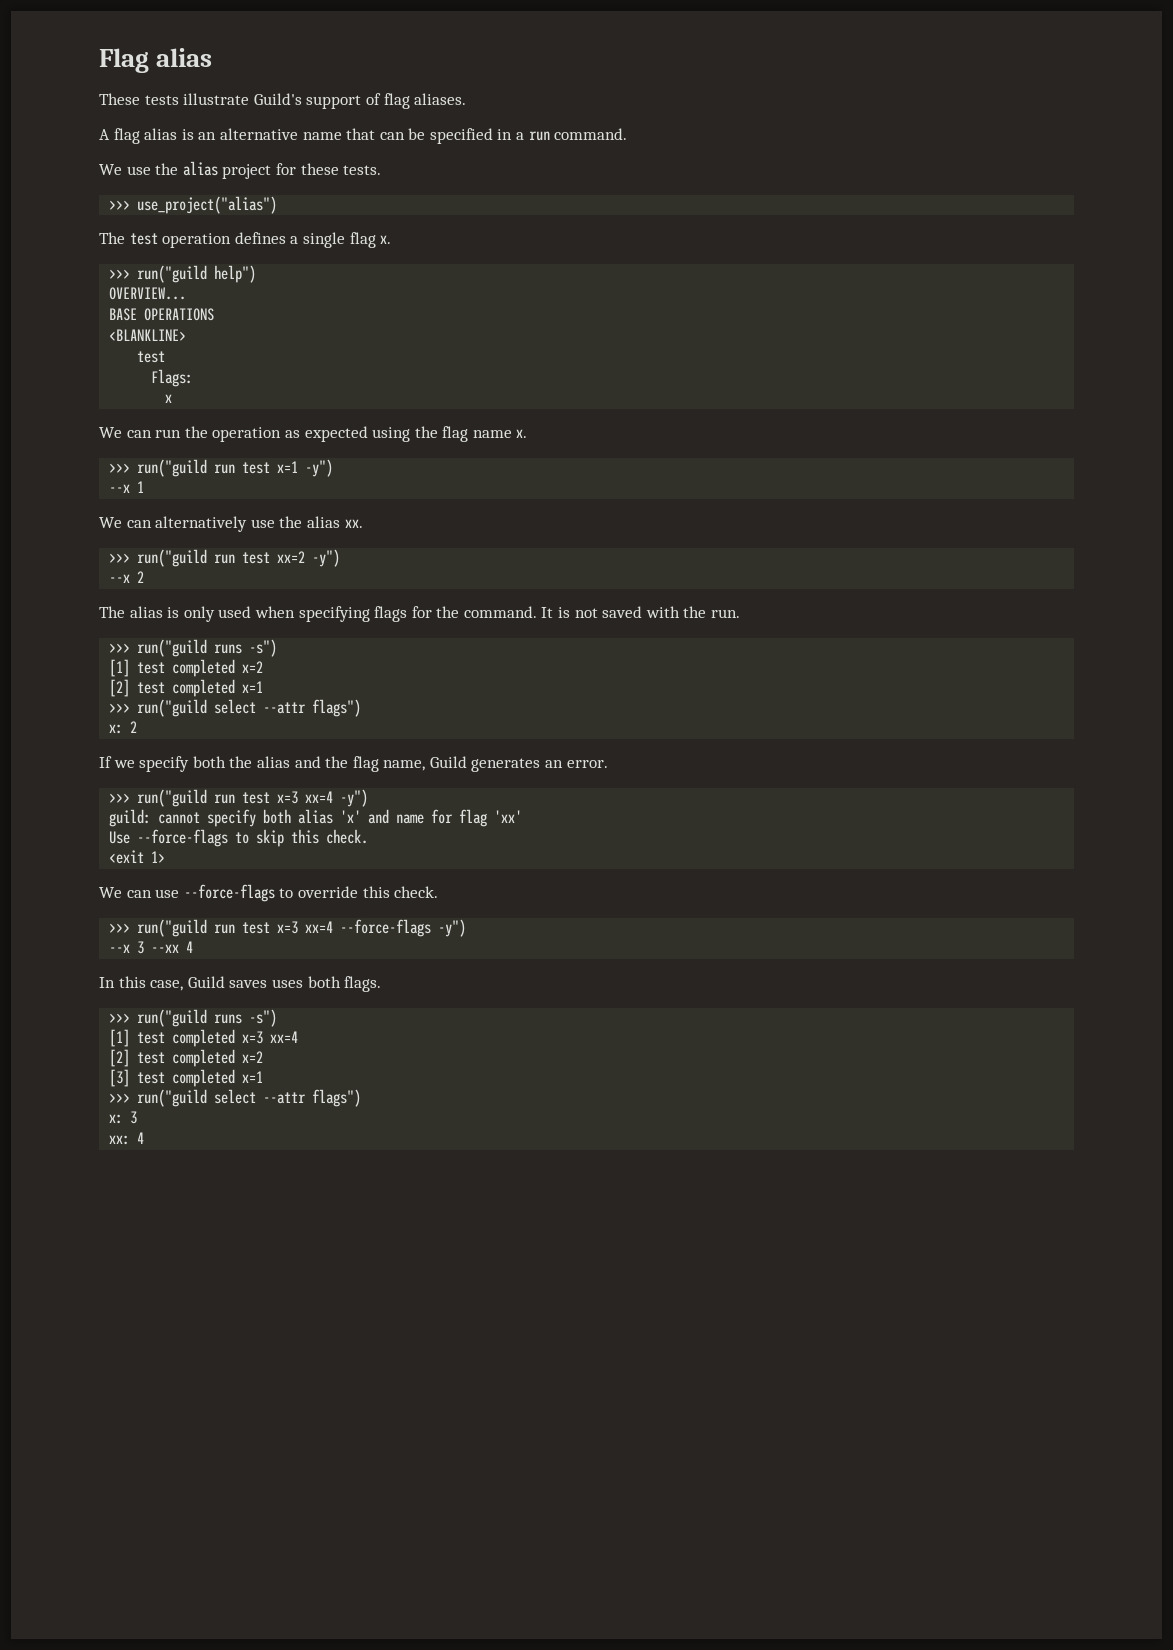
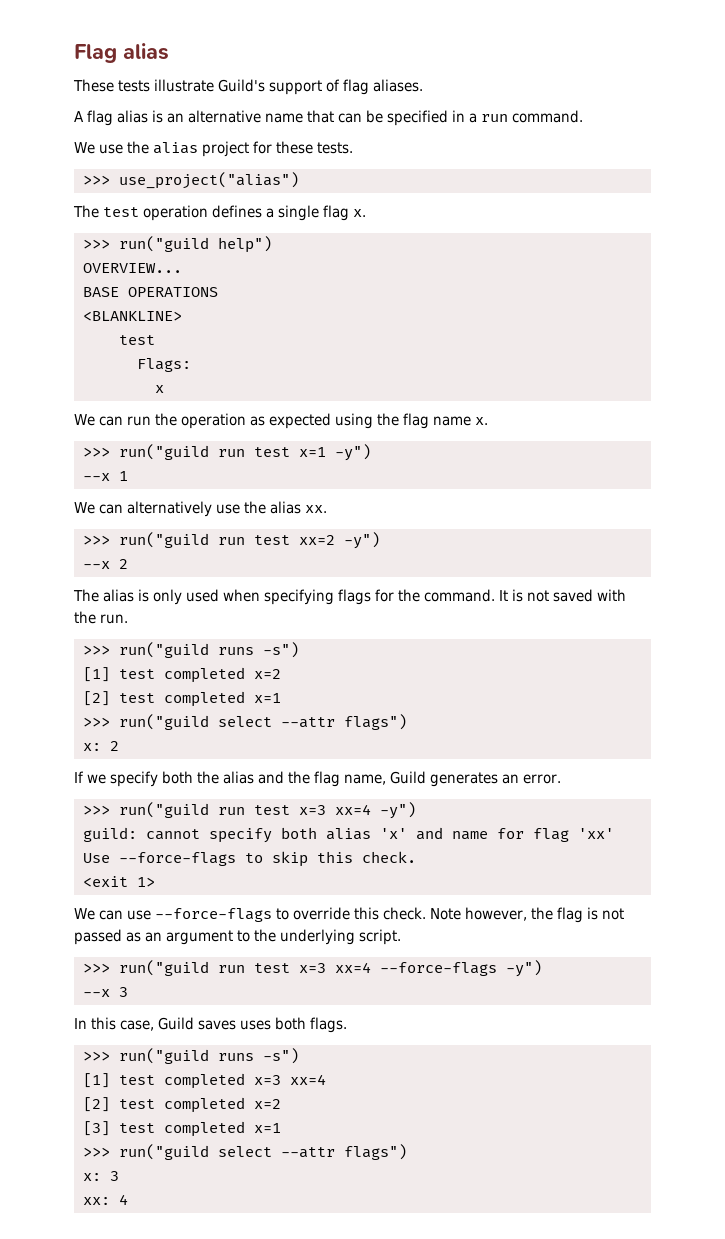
(439, 892) none -> [430,907,624,923] [74,929,401,945] Note however, the flag is not passed as an argument to the underlying script.
[151,941,194,953] --xx 4 -> (128, 992) none

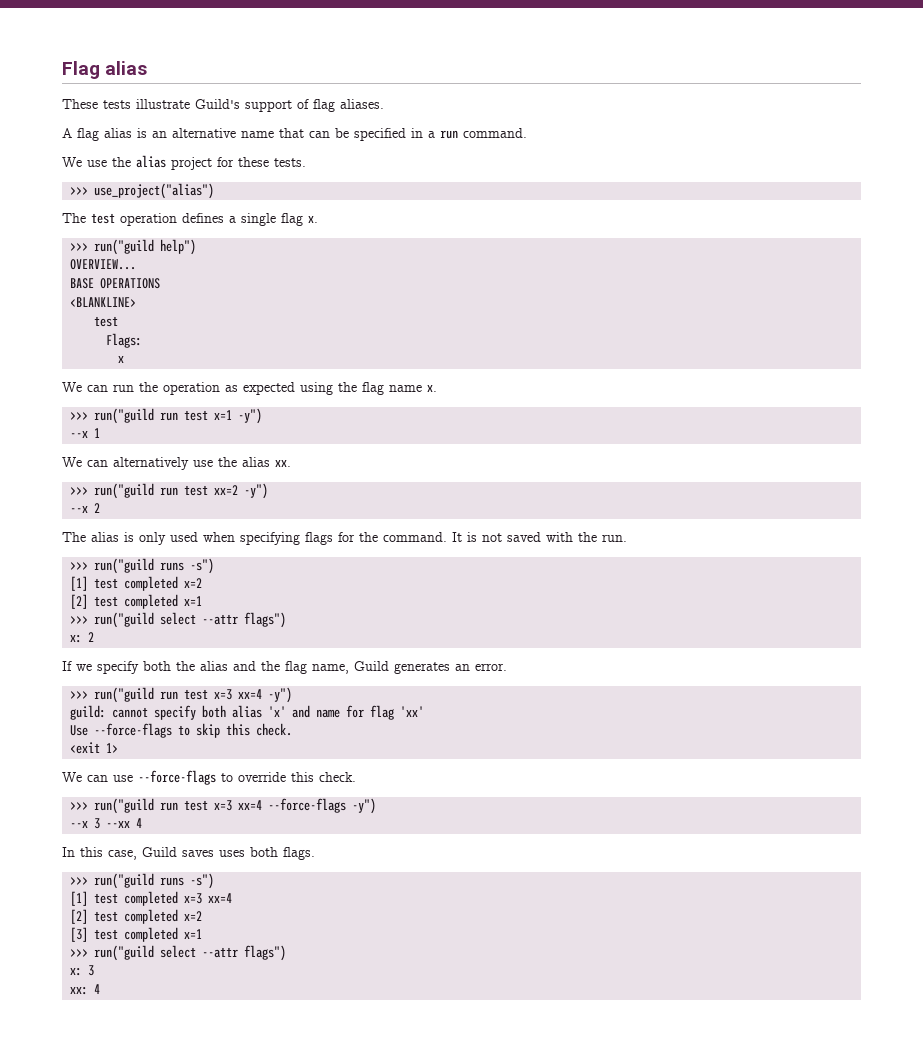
[430,907,624,923] [74,929,401,945] Note however, the flag is not passed as an argument to the underlying script. -> (356, 777) none
(128, 992) none -> [106,818,143,828] --xx 4

